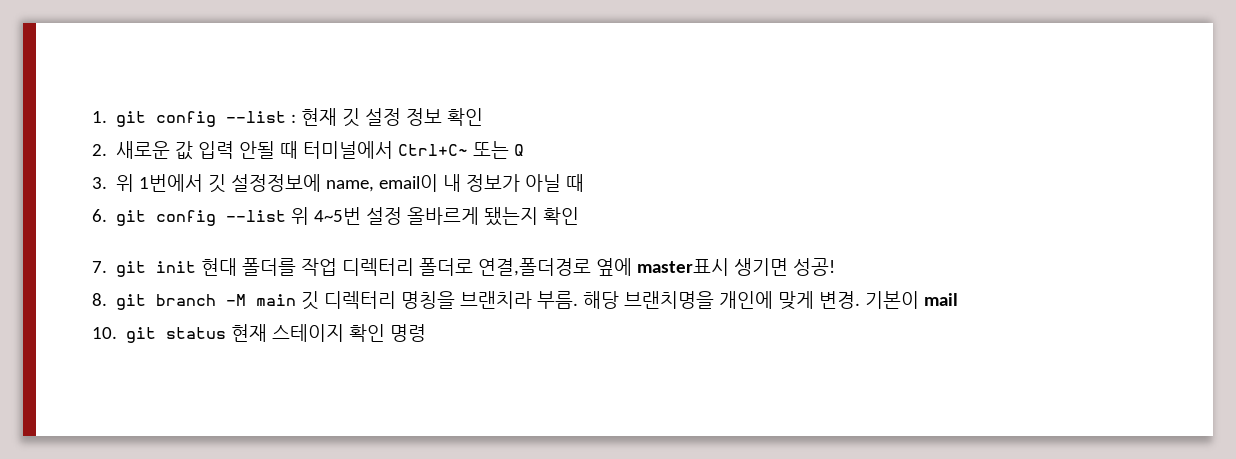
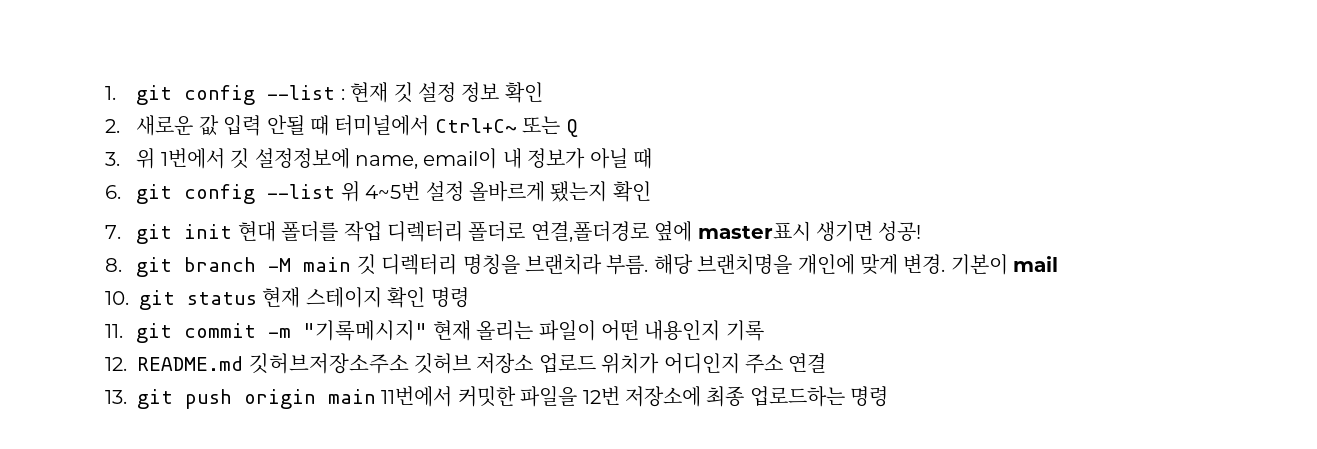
(427, 333) none -> [105,320,764,343] [105,353,827,374] [105,386,889,409] // 11. git commit -m "기록메시지" 현재 올리는 파일이 어떤 내용인지 기록 // 12. README.md 깃허브저장소주소 깃허브 저장소 업로드 위치가 어디인지 주소 연결 // 13. git push origin main 11번에서 커밋한 파일을 12번 저장소에 최종 업로드하는 명령

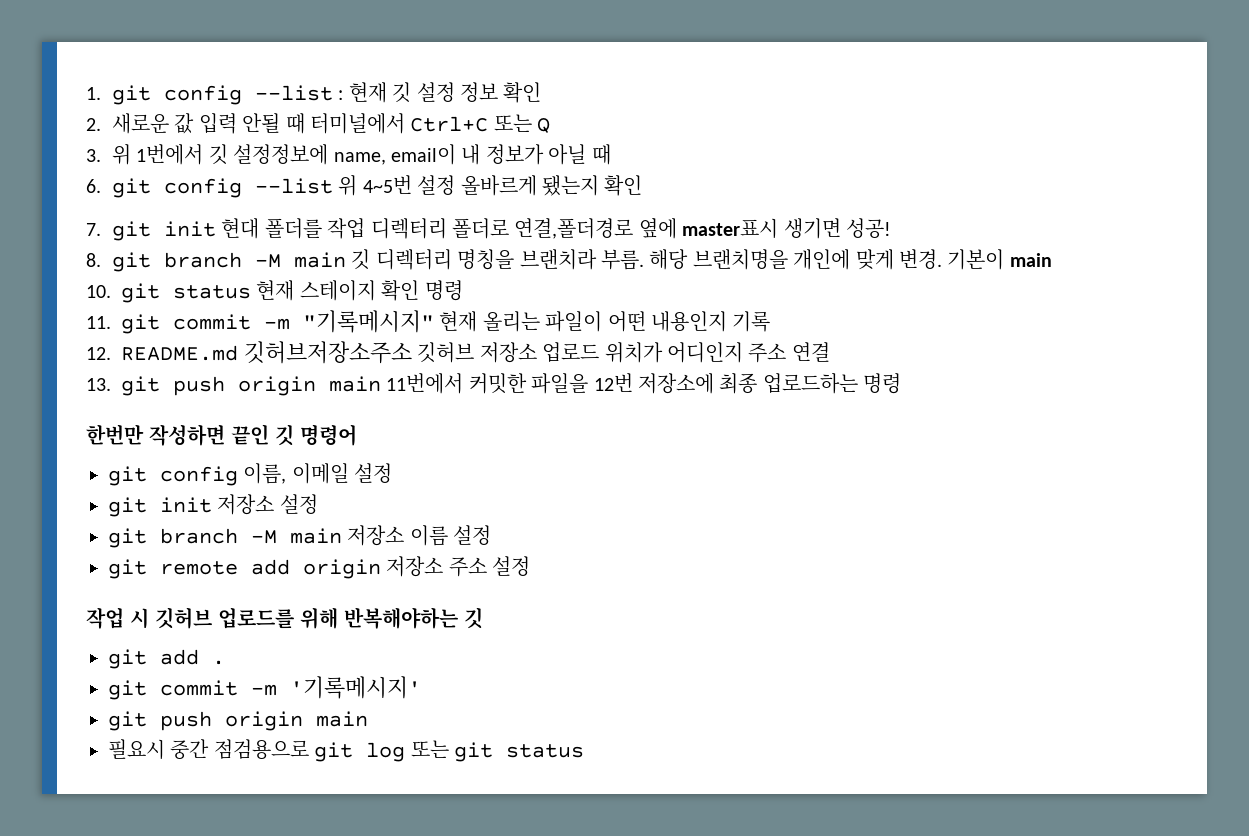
[434,118,517,133] Ctrl+C~ -> [410,116,489,132] Ctrl+C
[1013,256,1059,272] mail -> [1009,253,1052,267] main
(889, 396) none -> [86,424,357,446] [108,463,393,486] [108,494,318,517] [108,525,492,548] [108,556,531,579] [86,607,483,629] [108,649,225,669] [108,676,421,700] [108,711,368,731] [108,739,584,762] // 한번만 작성하면 끝인 깃 명령어 // git config 이름, 이메일 설정 // git init 저장소 설정 // git branch -M main 저장소 이름 설정 // git remote add origin 저장소 주소 설정 // 작업 시 깃허브 업로드를 위해 반복해야하는 깃 // git add . // git commit -m '기록메시지' // git push origin main // 필요시 중간 점검용으로 git log 또는 git status

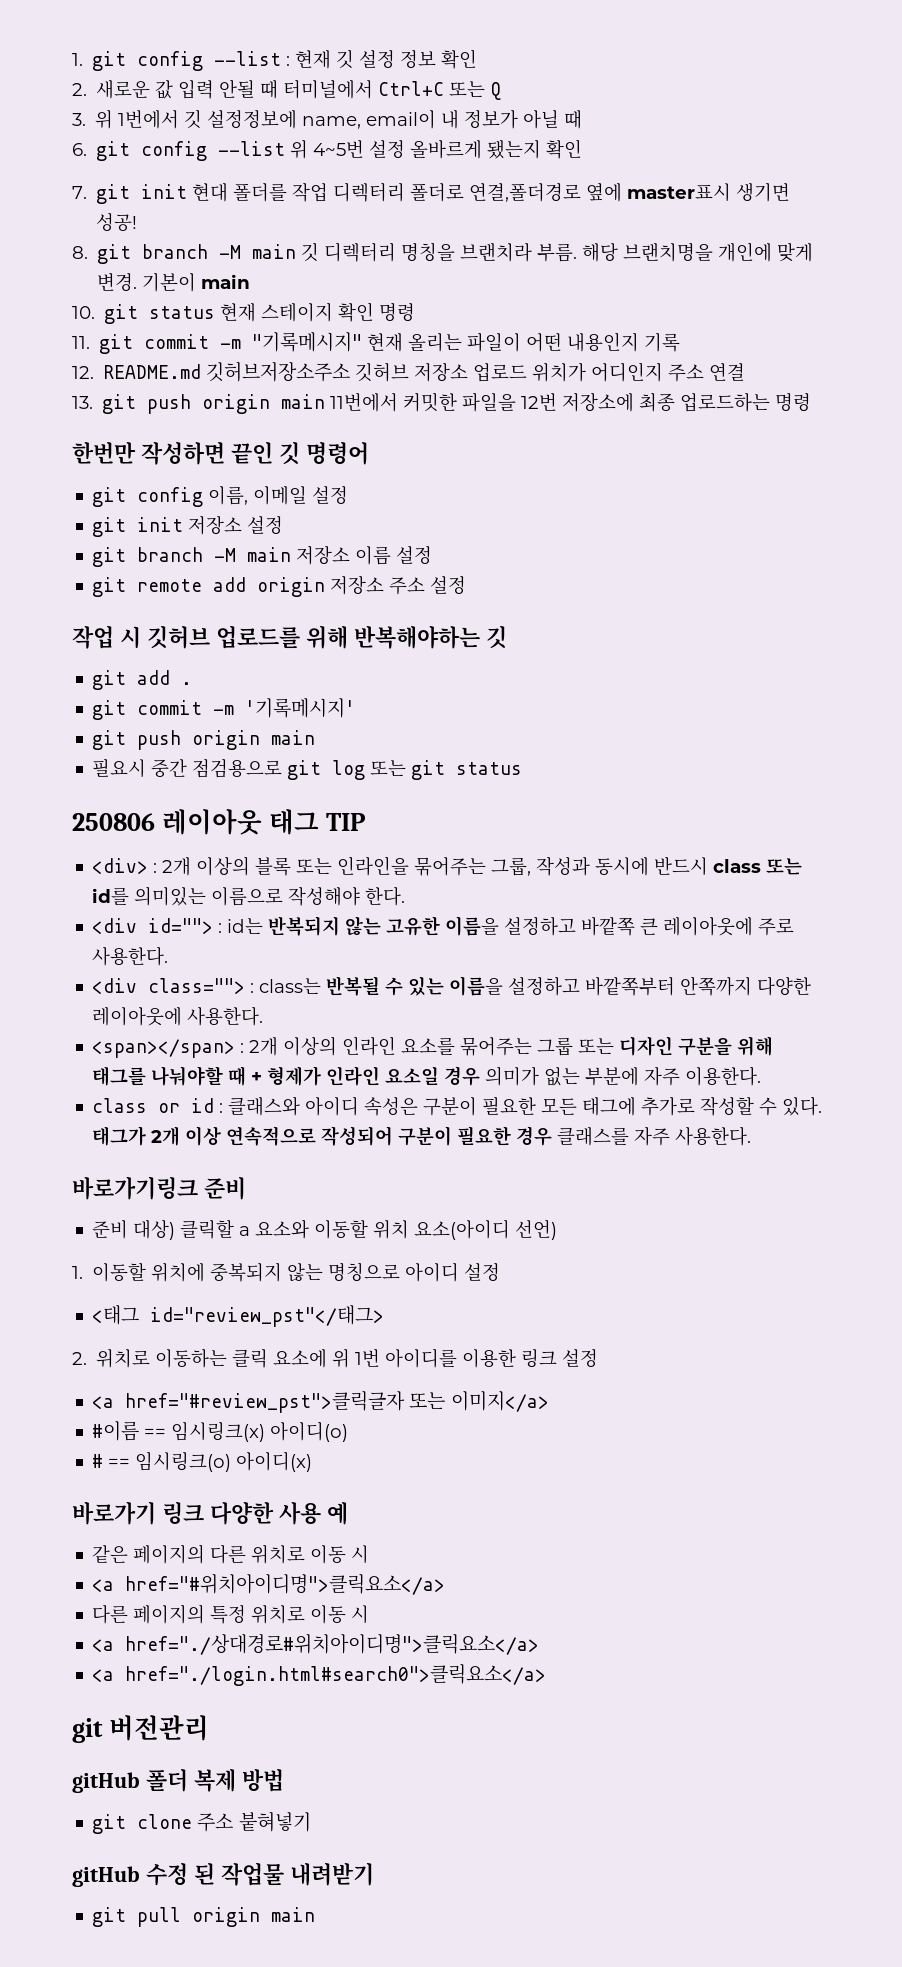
(584, 751) none -> [72,809,365,835] [92,856,803,876] [92,886,406,906] [92,916,795,936] [92,946,169,966] [92,976,812,996] [92,1006,264,1026] [92,1036,774,1058] [92,1066,762,1086] [92,1096,823,1116] [92,1126,752,1146] [72,1176,246,1200] [92,1219,558,1240] [72,1262,501,1282] [92,1305,385,1327] [72,1348,599,1368] [92,1391,549,1413] [92,1421,349,1442] [92,1451,313,1472] [72,1501,348,1525] [92,1544,370,1564] [92,1574,446,1595] [92,1604,370,1624] [92,1634,540,1655] [92,1664,547,1686] [72,1715,209,1743] [72,1769,284,1793] [92,1811,311,1834] [72,1862,374,1887] [92,1907,316,1927] // 250806 레이아웃 태그 TIP // <div> : 2개 이상의 블록 또는 인라인을 묶어주는 그룹, 작성과 동시에 반드시 class 또는 id를 의미있는 이름으로 작성해야 한다. // <div id=""> : id는 반복되지 않는 고유한 이름을 설정하고 바깥쪽 큰 레이아웃에 주로 사용한다. // <div class=""> : class는 반복될 수 있는 이름을 설정하고 바깥쪽부터 안쪽까지 다양한 레이아웃에 사용한다. // <span></span> : 2개 이상의 인라인 요소를 묶어주는 그룹 또는 디자인 구분을 위해 태그를 나눠야할 때 + 형제가 인라인 요소일 경우 의미가 없는 부분에 자주 이용한다. // class or id : 클래스와 아이디 속성은 구분이 필요한 모든 태그에 추가로 작성할 수 있다. 태그가 2개 이상 연속적으로 작성되어 구분이 필요한 경우 클래스를 자주 사용한다. // 바로가기링크 준비 // 준비 대상) 클릭할 a 요소와 이동할 위치 요소(아이디 선언) // 1. 이동할 위치에 중복되지 않는 명칭으로 아이디 설정 // <태그 id="review_pst"</태그> // 2. 위치로 이동하는 클릭 요소에 위 1번 아이디를 이용한 링크 설정 // <a href="#review_pst">클릭글자 또는 이미지</a> // #이름 == 임시링크(x) 아이디(o) // # == 임시링크(o) 아이디(x) // 바로가기 링크 다양한 사용 예 // 같은 페이지의 다른 위치로 이동 시 // <a href="#위치아이디명">클릭요소</a> // 다른 페이지의 특정 위치로 이동 시 // <a href="./상대경로#위치아이디명">클릭요소</a> // <a href="./login.html#search0">클릭요소</a> // git 버전관리 // gitHub 폴더 복제 방법 // git clone 주소 붙혀넣기 // gitHub 수정 된 작업물 내려받기 // git pull origin main

